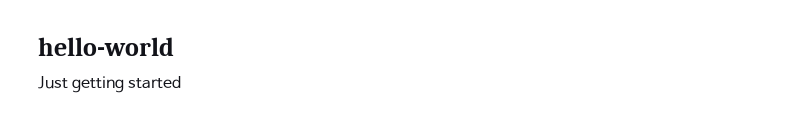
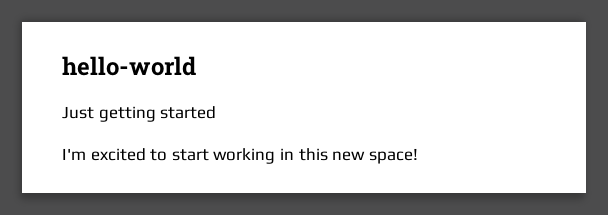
(182, 82) none -> [62,148,418,164] // I'm excited to start working in this new space!

